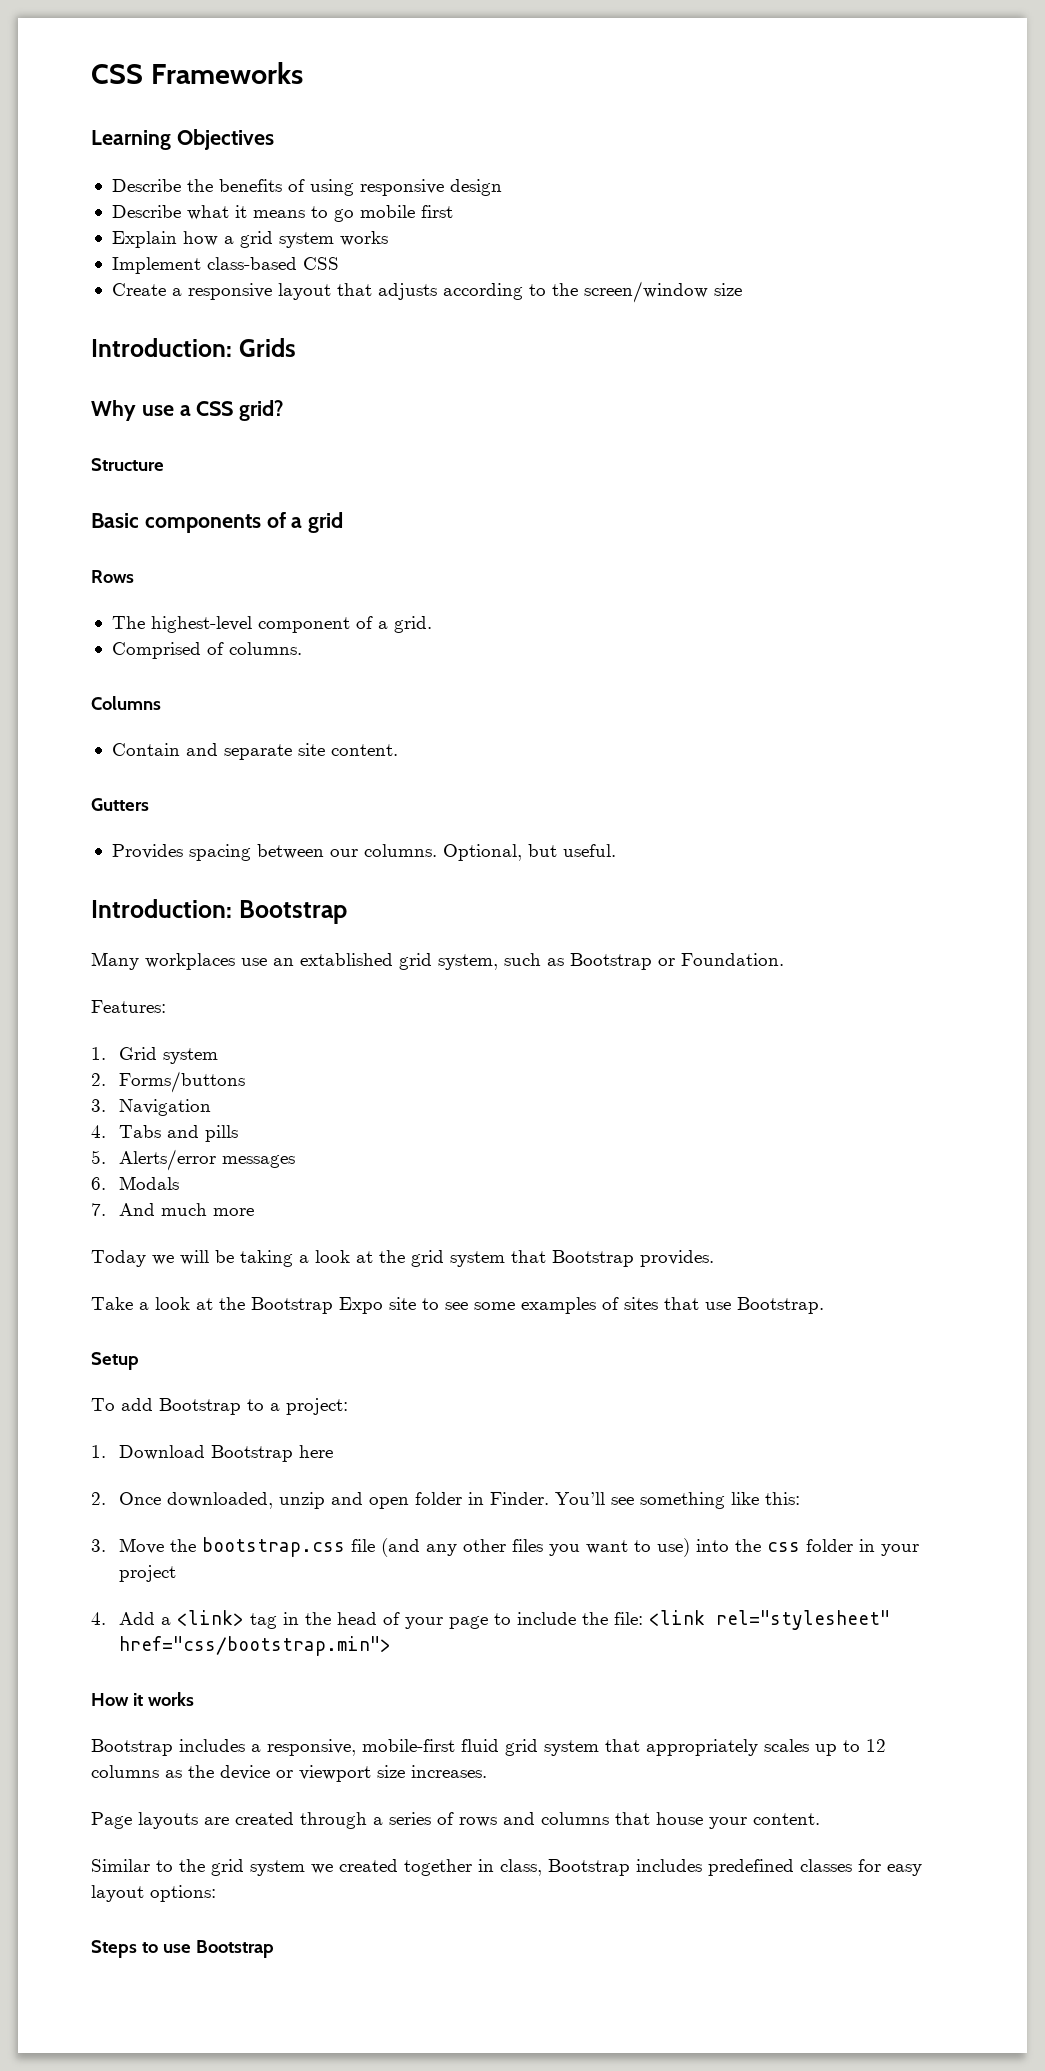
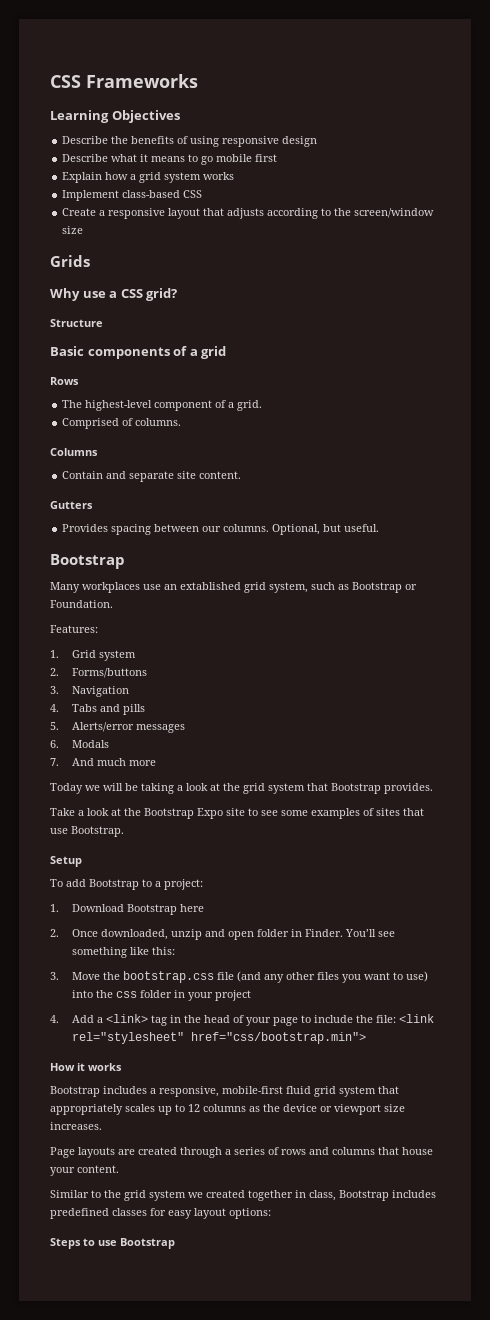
[91,338,232,357] Introduction: -> (84, 230) none
[91,899,232,918] Introduction: -> (380, 528) none

